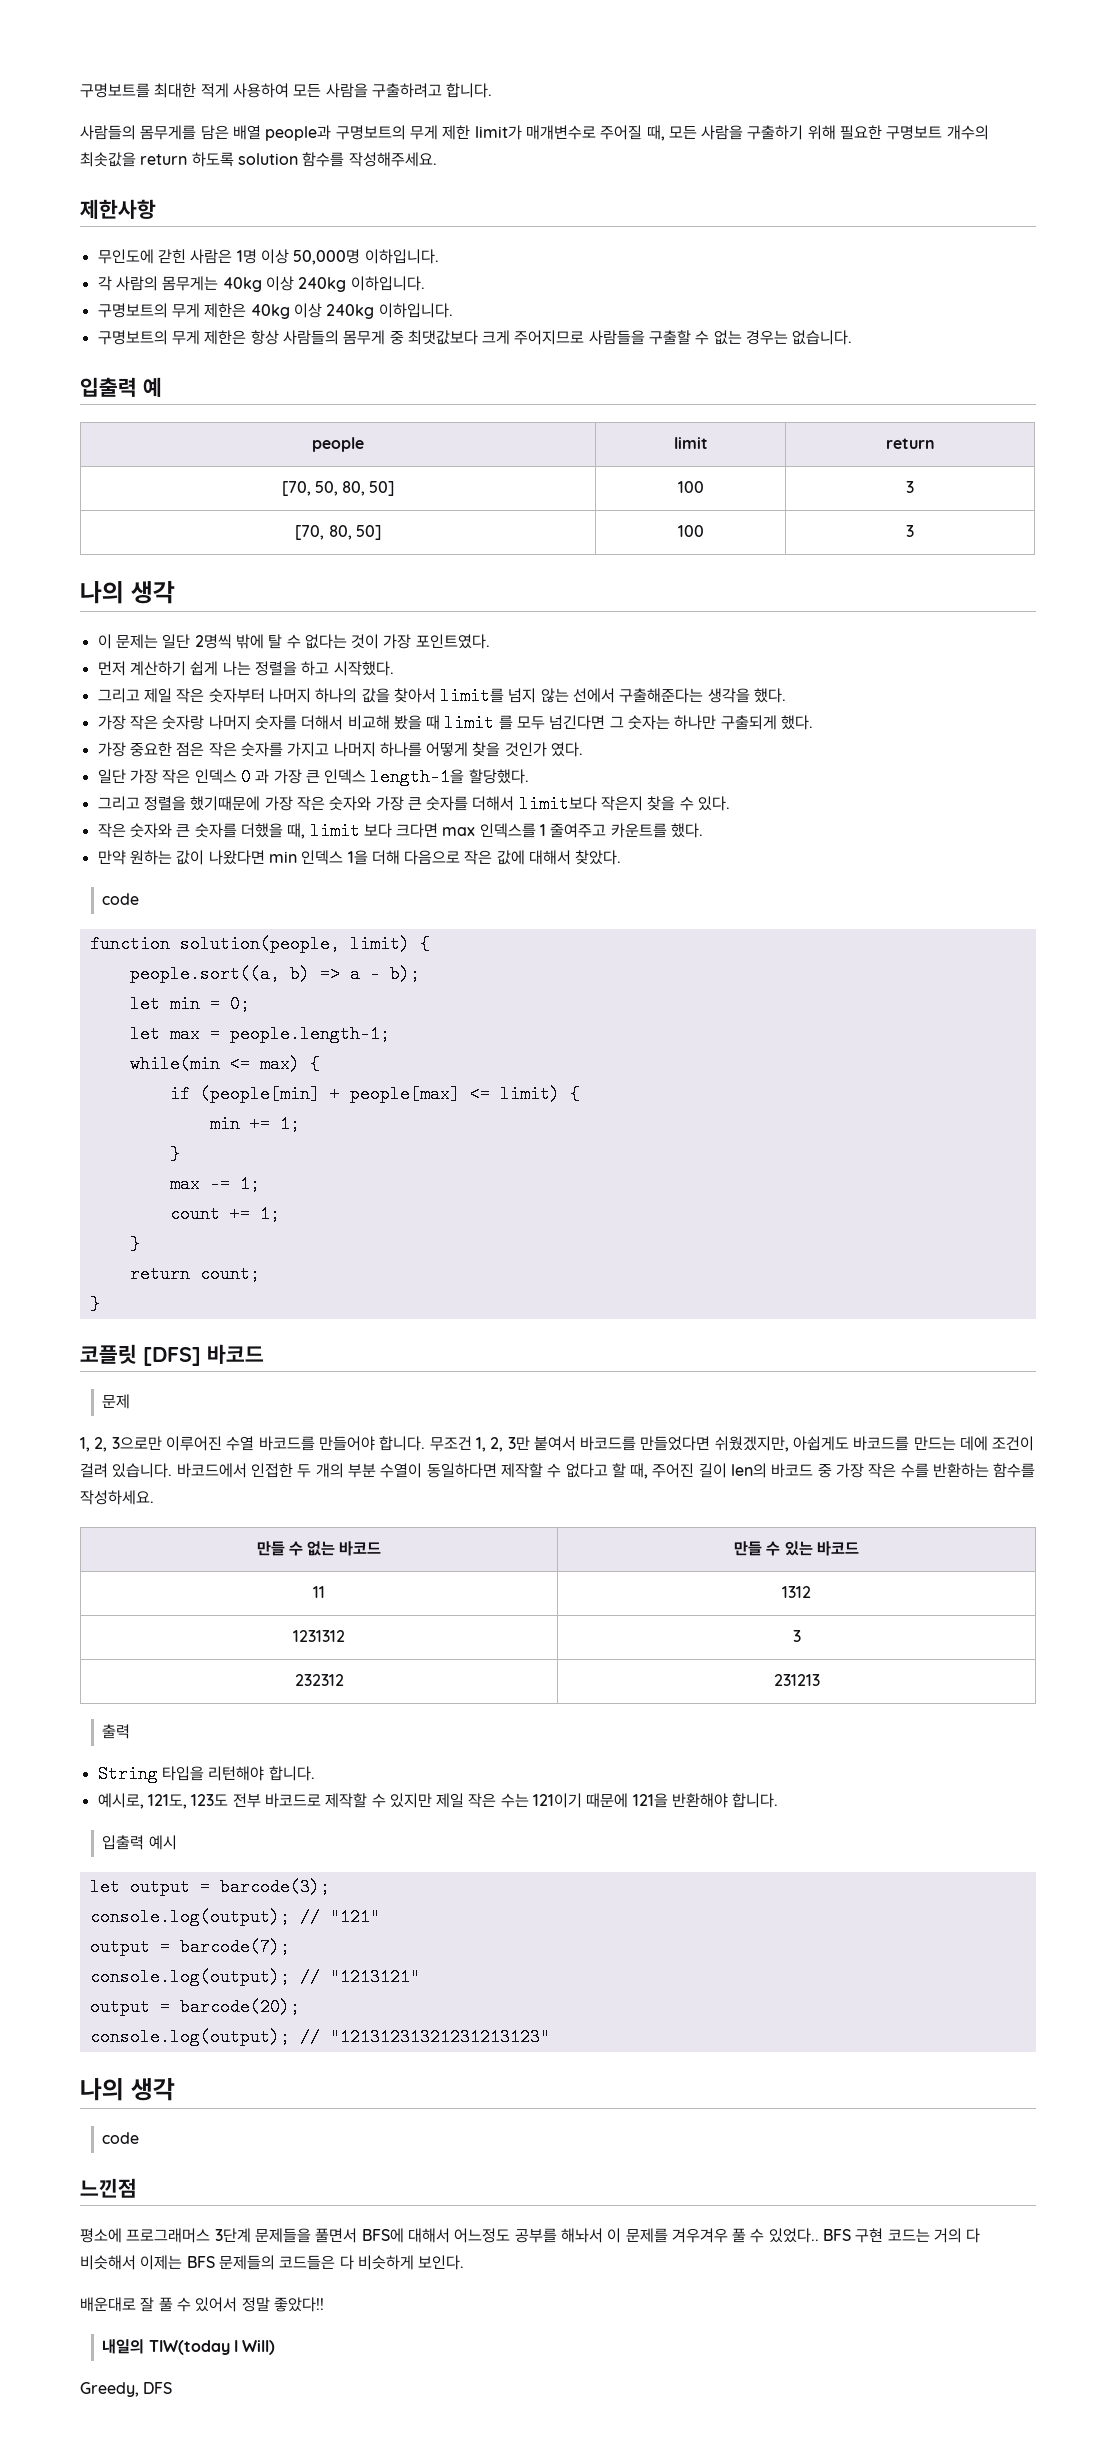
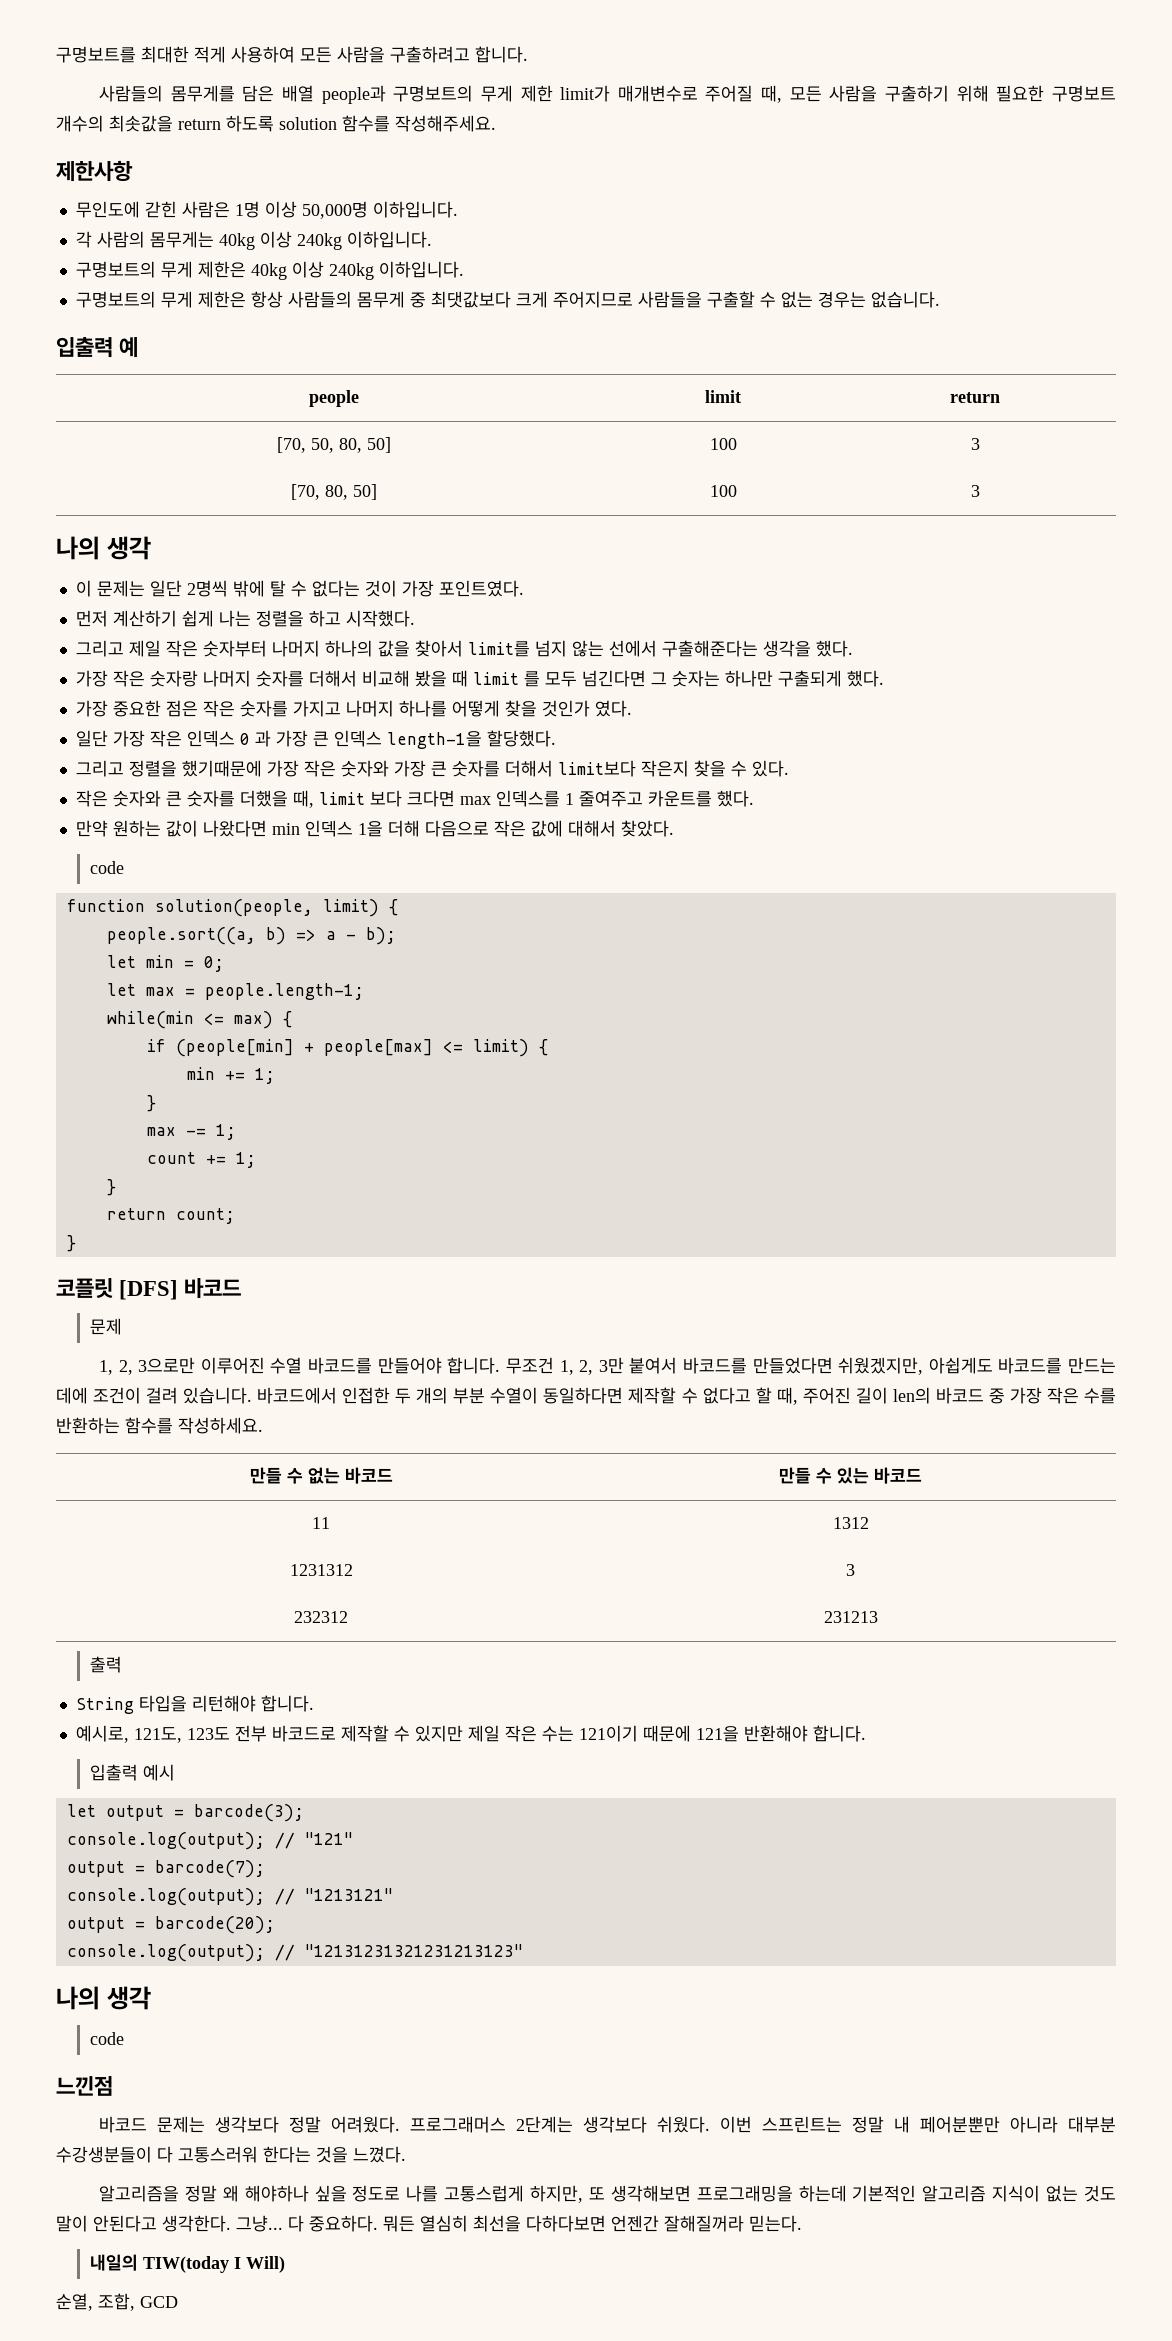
[80,2228,981,2243] [80,2255,465,2270] [80,2297,324,2312] 평소에 프로그래머스 3단계 문제들을 풀면서 BFS에 대해서 어느정도 공부를 해놔서 이 문제를 겨우겨우 풀 수 있었다.. BFS 구현 코드는 거의 다 비슷해서 이제는 BFS 문제들의 코드들은 다 비슷하게 보인다. // 배운대로 잘 풀 수 있어서 정말 좋았다!! -> [98,2116,1116,2133] [56,2146,406,2163] [98,2185,1116,2203] [56,2215,802,2232] 바코드 문제는 생각보다 정말 어려웠다. 프로그래머스 2단계는 생각보다 쉬웠다. 이번 스프린트는 정말 내 페어분뿐만 아니라 대부분 수강생분들이 다 고통스러워 한다는 것을 느꼈다. // 알고리즘을 정말 왜 해야하나 싶을 정도로 나를 고통스럽게 하지만, 또 생각해보면 프로그래밍을 하는데 기본적인 알고리즘 지식이 없는 것도 말이 안된다고 생각한다. 그냥... 다 중요하다. 뭐든 열심히 최선을 다하다보면 언젠간 잘해질꺼라 믿는다.
[80,2382,173,2397] Greedy, DFS -> [56,2293,178,2311] 순열, 조합, GCD

